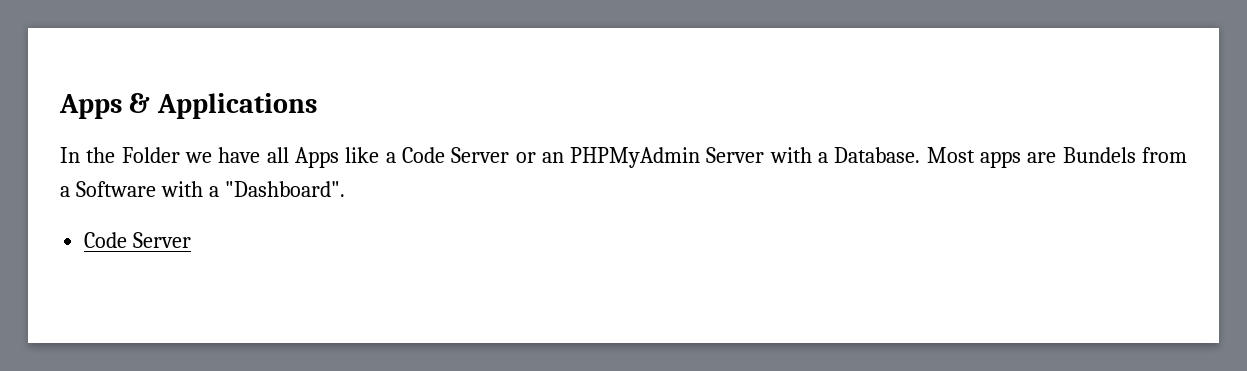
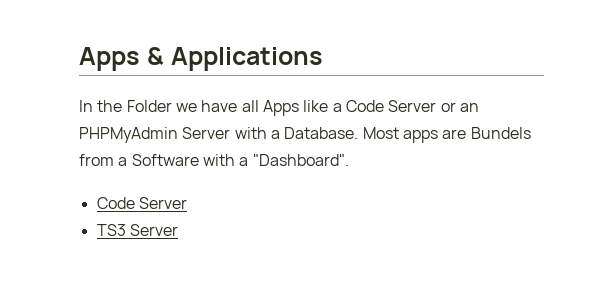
(192, 240) none -> [96,224,178,236] // TS3 Server

